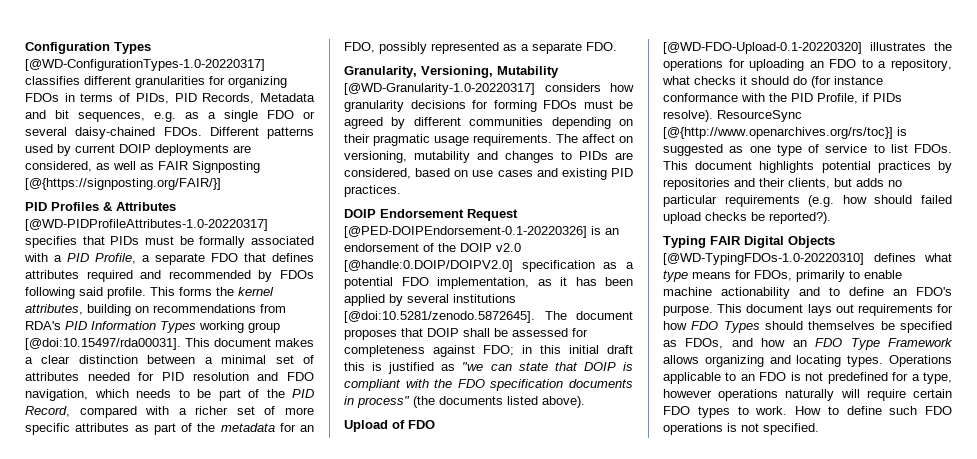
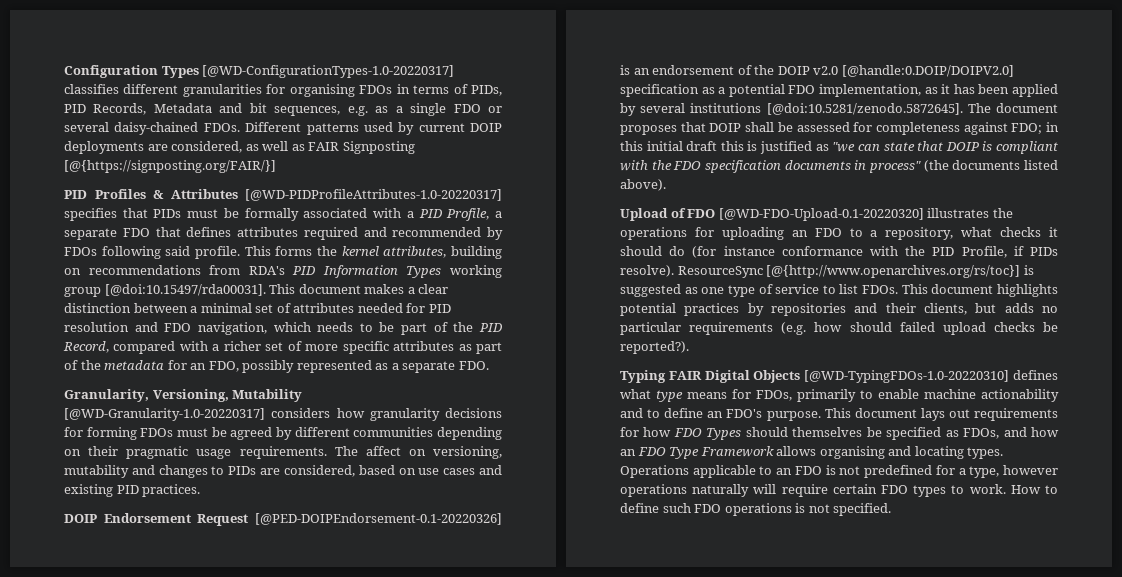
[228,76,287,88] organizing -> [289,84,355,97] organising
[704,355,764,367] organizing -> [819,446,885,459] organising

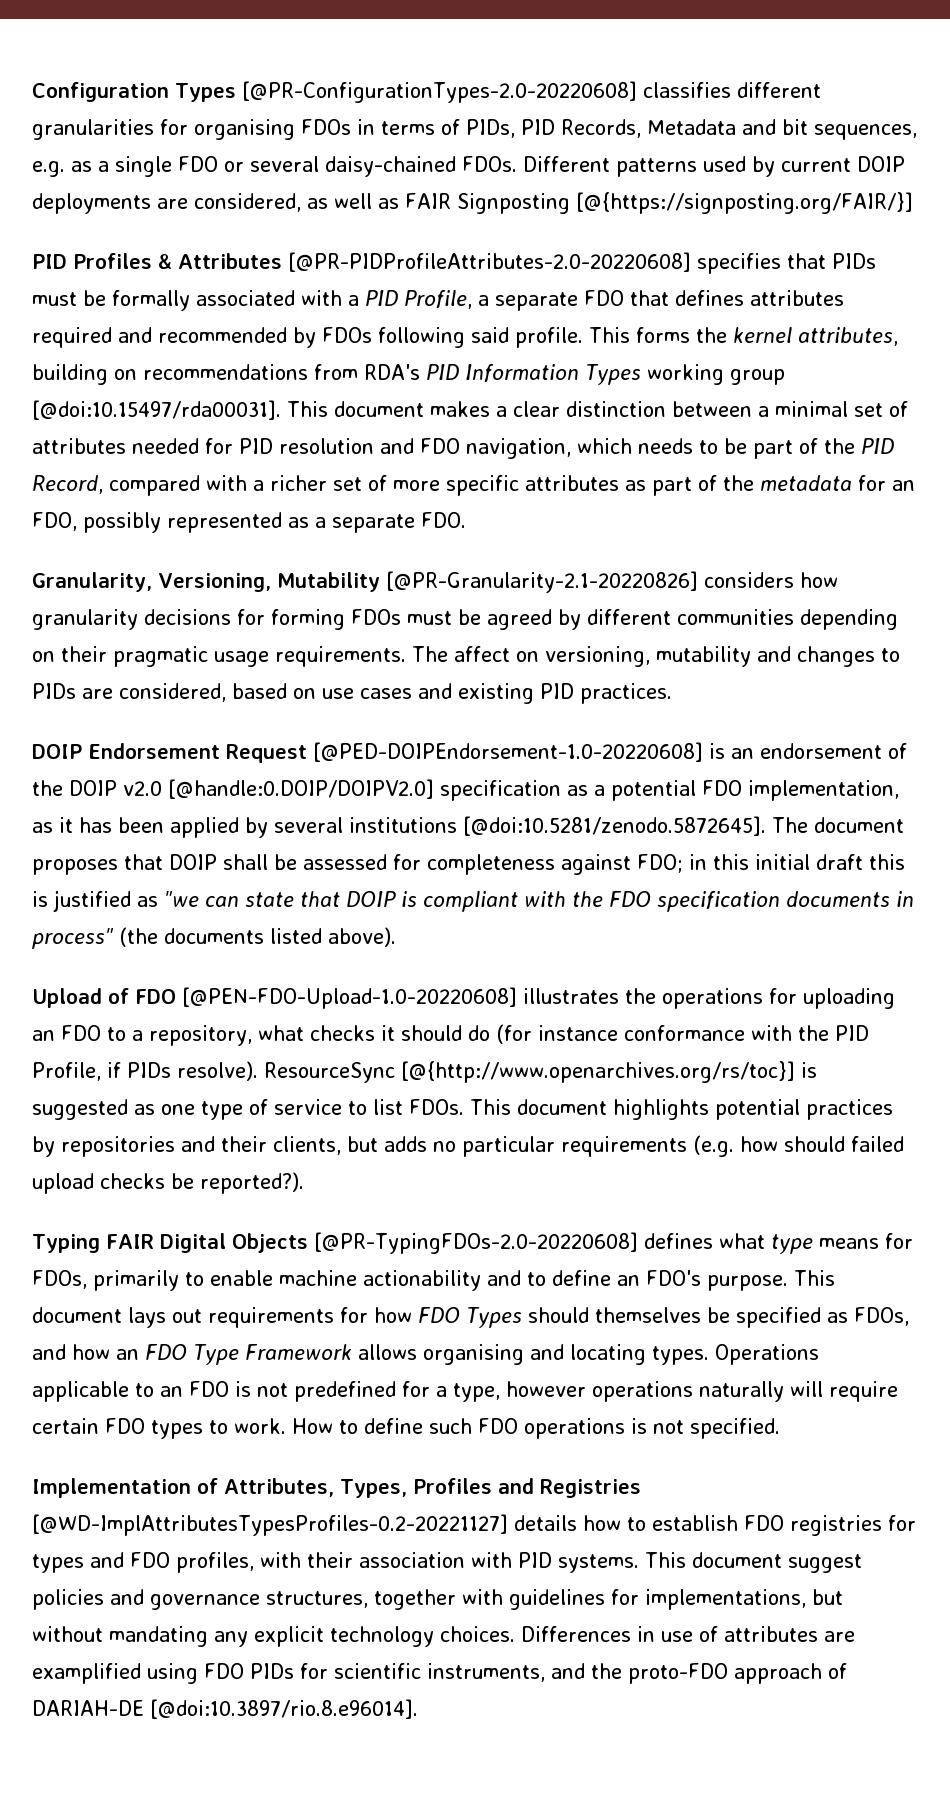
[202,65,455,78] [@WD-ConfigurationTypes-1.0-20220317] -> [241,81,637,103] [@PR-ConfigurationTypes-2.0-20220608]
[245,189,502,201] [@WD-PIDProfileAttributes-1.0-20220317] -> [288,252,691,272] [@PR-PIDProfileAttributes-2.0-20220608]
[64,408,265,421] [@WD-Granularity-1.0-20220317] -> [385,571,698,593] [@PR-Granularity-2.1-20220826]
[255,513,503,525] [@PED-DOIPEndorsement-0.1-20220326] -> [313,742,703,762] [@PED-DOIPEndorsement-1.0-20220608]
[718,208,924,221] [@WD-FDO-Upload-0.1-20220320] -> [182,987,517,1009] [@PEN-FDO-Upload-1.0-20220608]
[804,370,1010,383] [@WD-TypingFDOs-1.0-20220310] -> [313,1232,638,1254] [@PR-TypingFDOs-2.0-20220608]
(892, 509) none -> [32,1478,641,1498] [32,1514,916,1536] [32,1552,862,1573] [32,1589,843,1610] [32,1626,855,1647] [32,1663,847,1684] [32,1699,418,1719] // Implementation of Attributes, Types, Profiles and Registries [@WD-ImplAttributesTypesProfiles-0.2-20221127] details how to establish FDO registries for types and FDO profiles, with their association with PID systems. This document suggest policies and governance structures, together with guidelines for implementations, but without mandating any explicit technology choices. Differences in use of attributes are examplified using FDO PIDs for scientific instruments, and the proto-FDO approach of DARIAH-DE [@doi:10.3897/rio.8.e96014].

